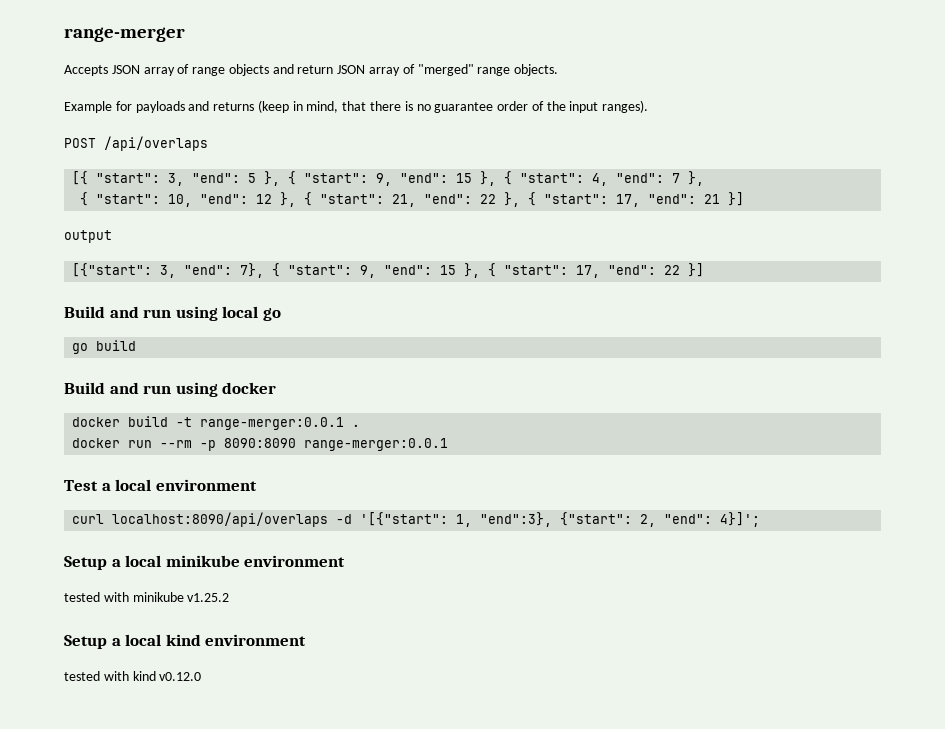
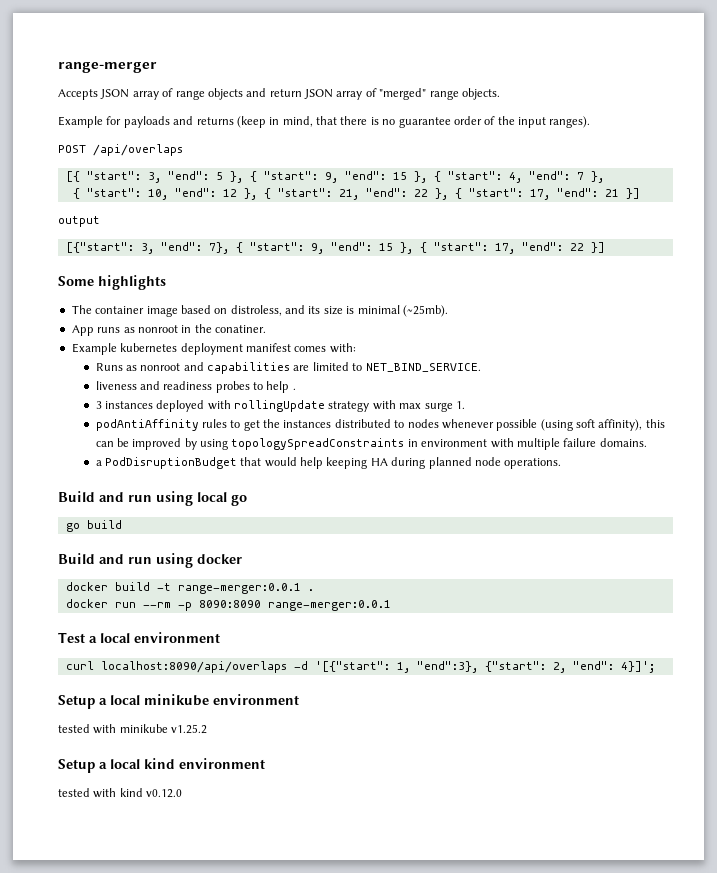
(705, 270) none -> [58,275,166,290] [71,305,448,317] [71,324,266,336] [71,343,356,355] [95,362,481,374] [95,381,296,393] [95,400,465,412] [95,419,665,431] [95,438,647,450] [95,457,562,469] // Some highlights // The container image based on distroless, and its size is minimal (~25mb). // App runs as nonroot in the conatiner. // Example kubernetes deployment manifest comes with: // Runs as nonroot and capabilities are limited to NET_BIND_SERVICE. // liveness and readiness probes to help . // 3 instances deployed with rollingUpdate strategy with max surge 1. // podAntiAffinity rules to get the instances distributed to nodes whenever possible (using soft affinity), this can be improved by using topologySpreadConstraints in environment with multiple failure domains. // a PodDisruptionBudget that would help keeping HA during planned node operations.

